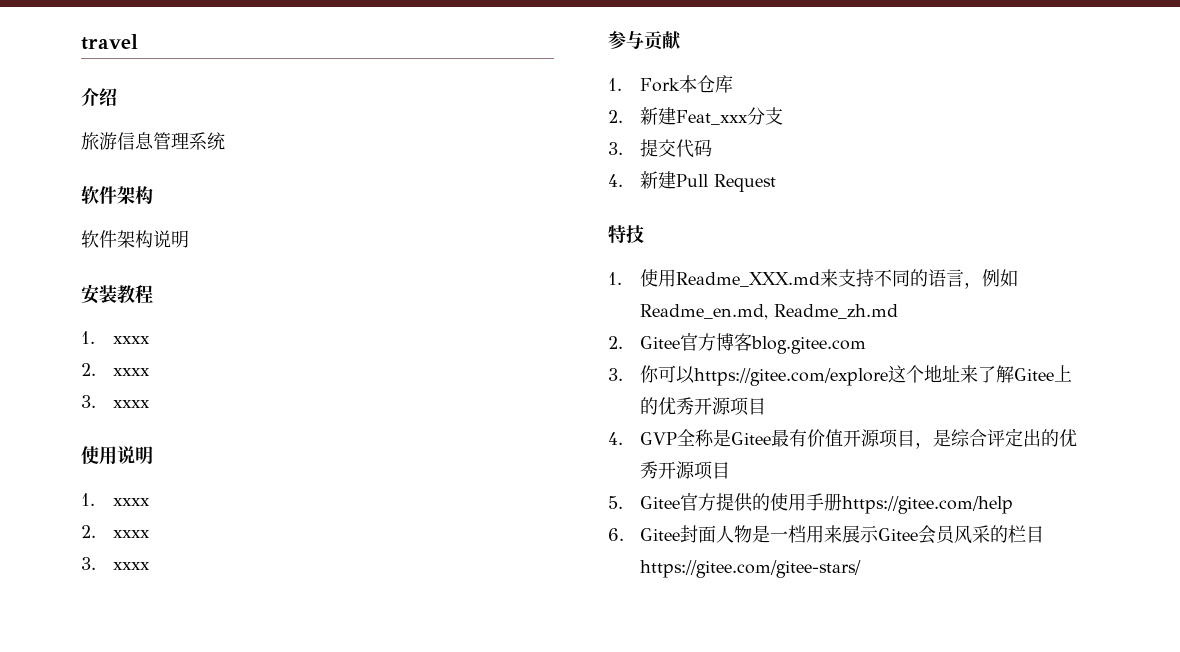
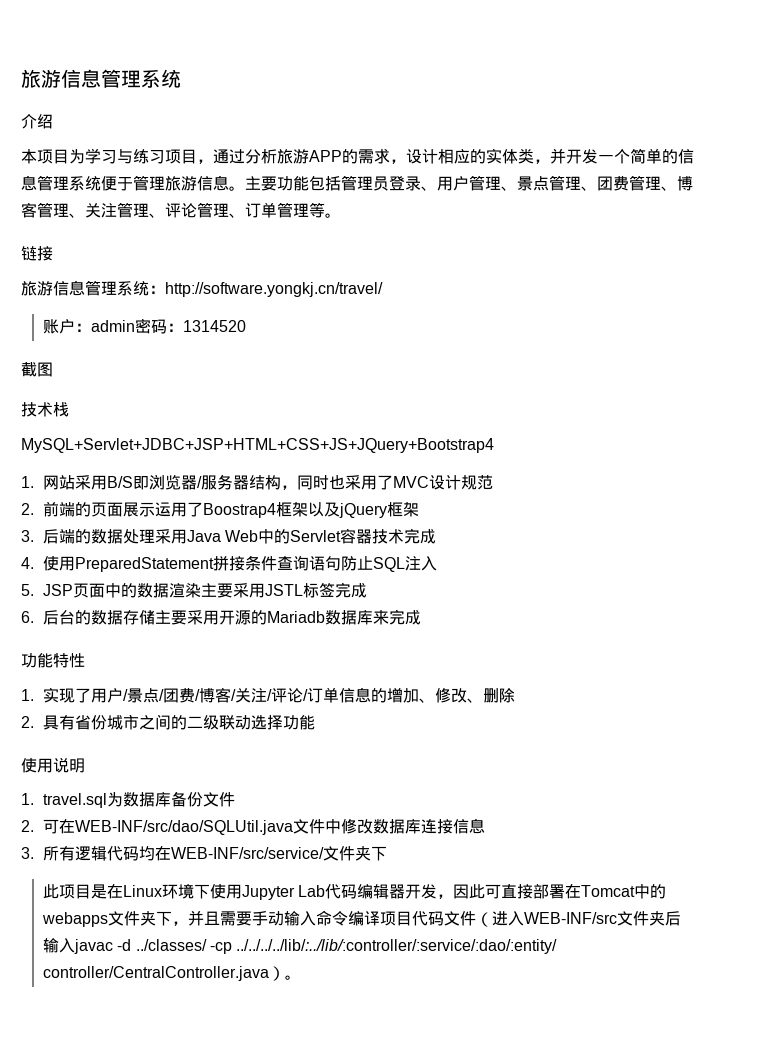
[81,34,138,50] [81,88,117,106] [81,132,225,150] [81,186,153,204] [81,230,189,248] [81,284,153,304] [81,331,150,344] [81,363,150,376] [81,395,150,408] [81,446,153,465] [81,493,150,506] [81,525,150,538] [81,557,150,570] [608,31,681,51] [608,75,733,93] [608,107,783,125] [608,139,712,158] [608,171,776,192] [608,225,644,243] [608,269,1018,289] [639,304,898,320] [608,333,866,354] [608,365,1072,386] [639,397,766,416] [608,428,1077,449] [639,461,730,480] [608,493,1013,514] [608,525,1044,544] [639,560,861,578] travel // 介绍 // 旅游信息管理系统 // 软件架构 // 软件架构说明 // 安装教程 // 1. xxxx // 2. xxxx // 3. xxxx // 使用说明 // 1. xxxx // 2. xxxx // 3. xxxx // 参与贡献 // 1. Fork本仓库 // 2.新建Feat_xxx分支 // 3.提交代码 // 4.新建Pull Request // 特技 // 1.使用Readme_XXX.md来支持不同的语言，例如Readme_en.md, Readme_zh.md // 2. Gitee官方博客blog.gitee.com // 3.你可以https://gitee.com/explore这个地址来了解Gitee上的优秀开源项目 // 4. GVP全称是Gitee最有价值开源项目，是综合评定出的优秀开源项目 // 5. Gitee官方提供的使用手册https://gitee.com/help // 6. Gitee封面人物是一档用来展示Gitee会员风采的栏目https://gitee.com/gitee-stars/ -> [21,69,181,88] [21,114,53,129] [21,148,694,164] [21,175,693,191] [21,202,341,218] [21,246,53,261] [21,280,383,297] [42,318,246,334] [21,362,53,377] [21,402,69,417] [21,438,494,453] [21,474,493,490] [21,501,419,518] [21,528,437,544] [21,555,437,572] [21,582,367,598] [21,609,421,625] [21,653,85,668] [21,687,515,703] [21,714,315,730] [21,757,85,773] [21,791,235,808] [21,818,485,835] [21,846,387,861] [42,883,667,900] [41,910,681,927] [42,938,558,954] [42,966,301,981] 旅游信息管理系统 // 介绍 // 本项目为学习与练习项目，通过分析旅游APP的需求，设计相应的实体类，并开发一个简单的信息管理系统便于管理旅游信息。主要功能包括管理员登录、用户管理、景点管理、团费管理、博客管理、关注管理、评论管理、订单管理等。 // 链接 // 旅游信息管理系统：http://software.yongkj.cn/travel/ // 账户：admin密码：1314520 // 截图 // 技术栈 // MySQL+Servlet+JDBC+JSP+HTML+CSS+JS+JQuery+Bootstrap4 // 1.网站采用B/S即浏览器/服务器结构，同时也采用了MVC设计规范 // 2.前端的页面展示运用了Boostrap4框架以及jQuery框架 // 3.后端的数据处理采用Java Web中的Servlet容器技术完成 // 4.使用PreparedStatement拼接条件查询语句防止SQL注入 // 5. JSP页面中的数据渲染主要采用JSTL标签完成 // 6.后台的数据存储主要采用开源的Mariadb数据库来完成 // 功能特性 // 1.实现了用户/景点/团费/博客/关注/评论/订单信息的增加、修改、删除 // 2.具有省份城市之间的二级联动选择功能 // 使用说明 // 1. travel.sql为数据库备份文件 // 2.可在WEB-INF/src/dao/SQLUtil.java文件中修改数据库连接信息 // 3.所有逻辑代码均在WEB-INF/src/service/文件夹下 // 此项目是在Linux环境下使用Jupyter Lab代码编辑器开发，因此可直接部署在Tomcat中的webapps文件夹下，并且需要手动输入命令编译项目代码文件（进入WEB-INF/src文件夹后输入javac -d ../classes/ -cp ../../../../lib/:../lib/:controller/:service/:dao/:entity/ controller/CentralController.java）。

